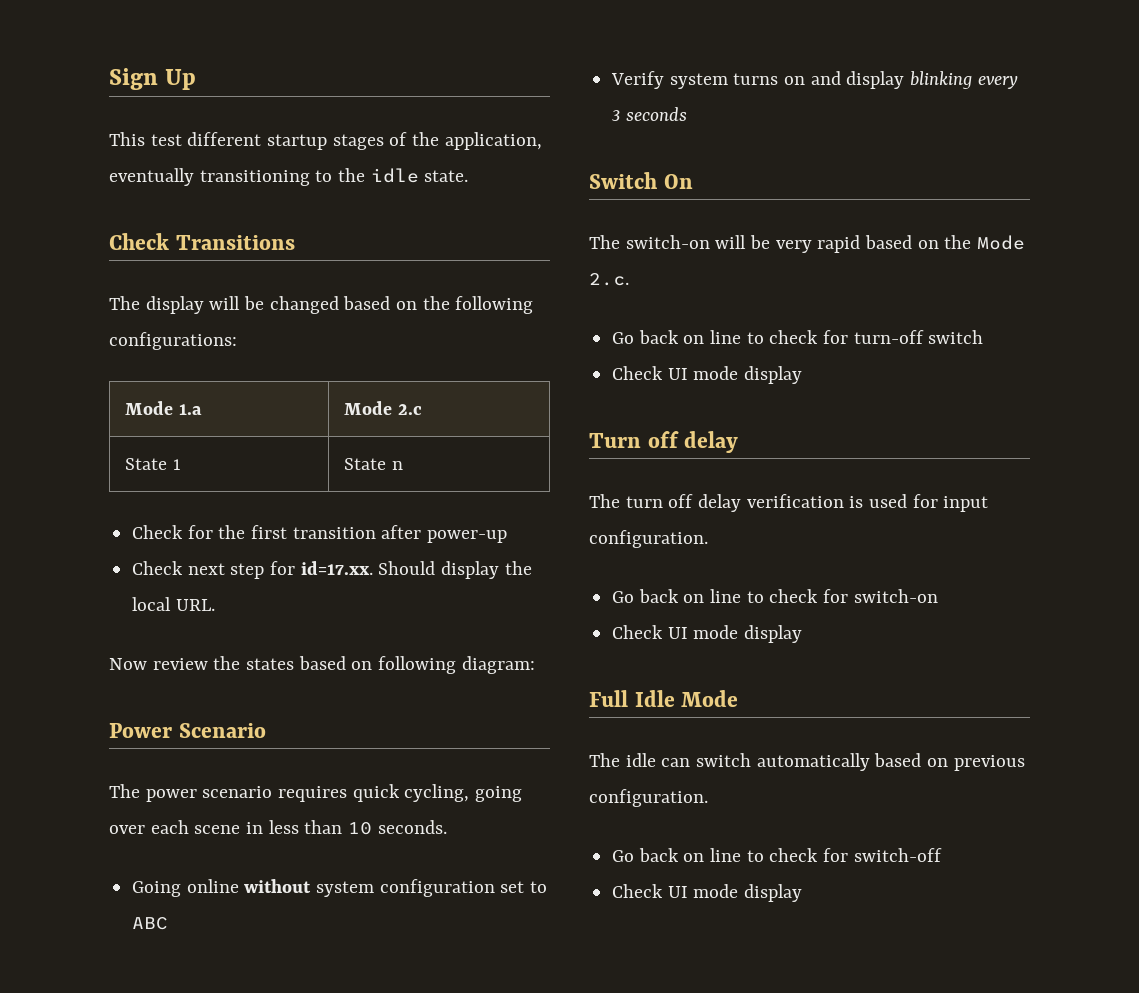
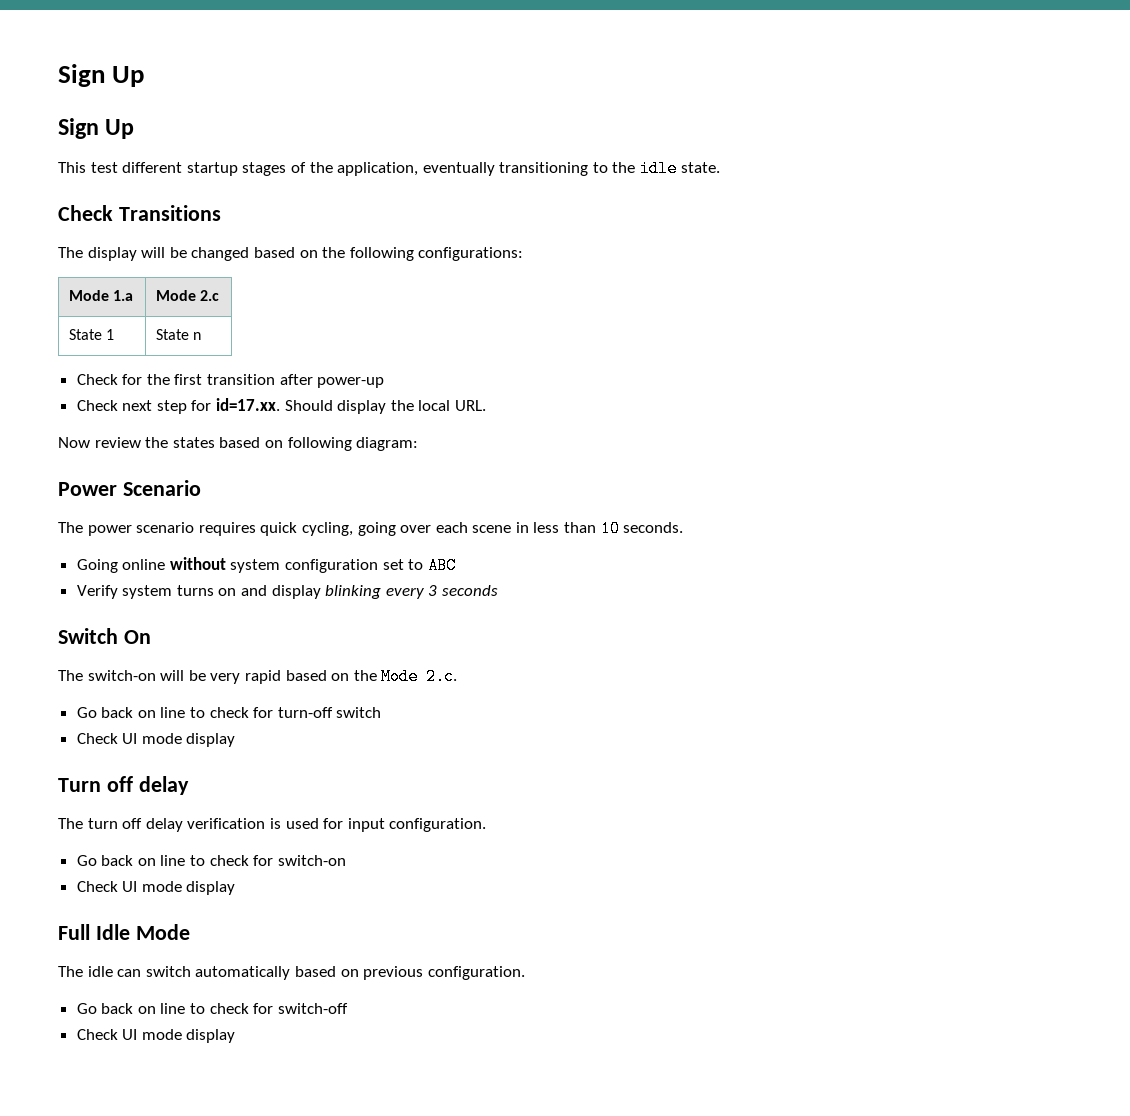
[109,68,197,90] Sign Up -> [58,64,145,87] [58,118,135,139] Sign Up // Sign Up

